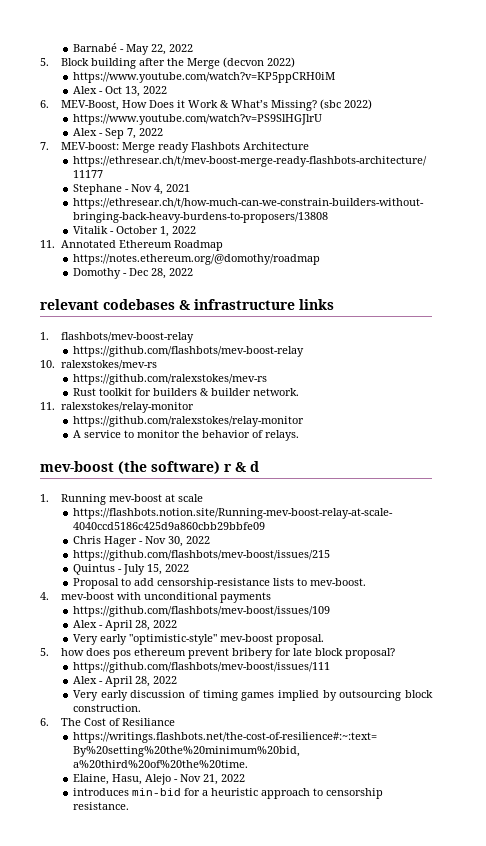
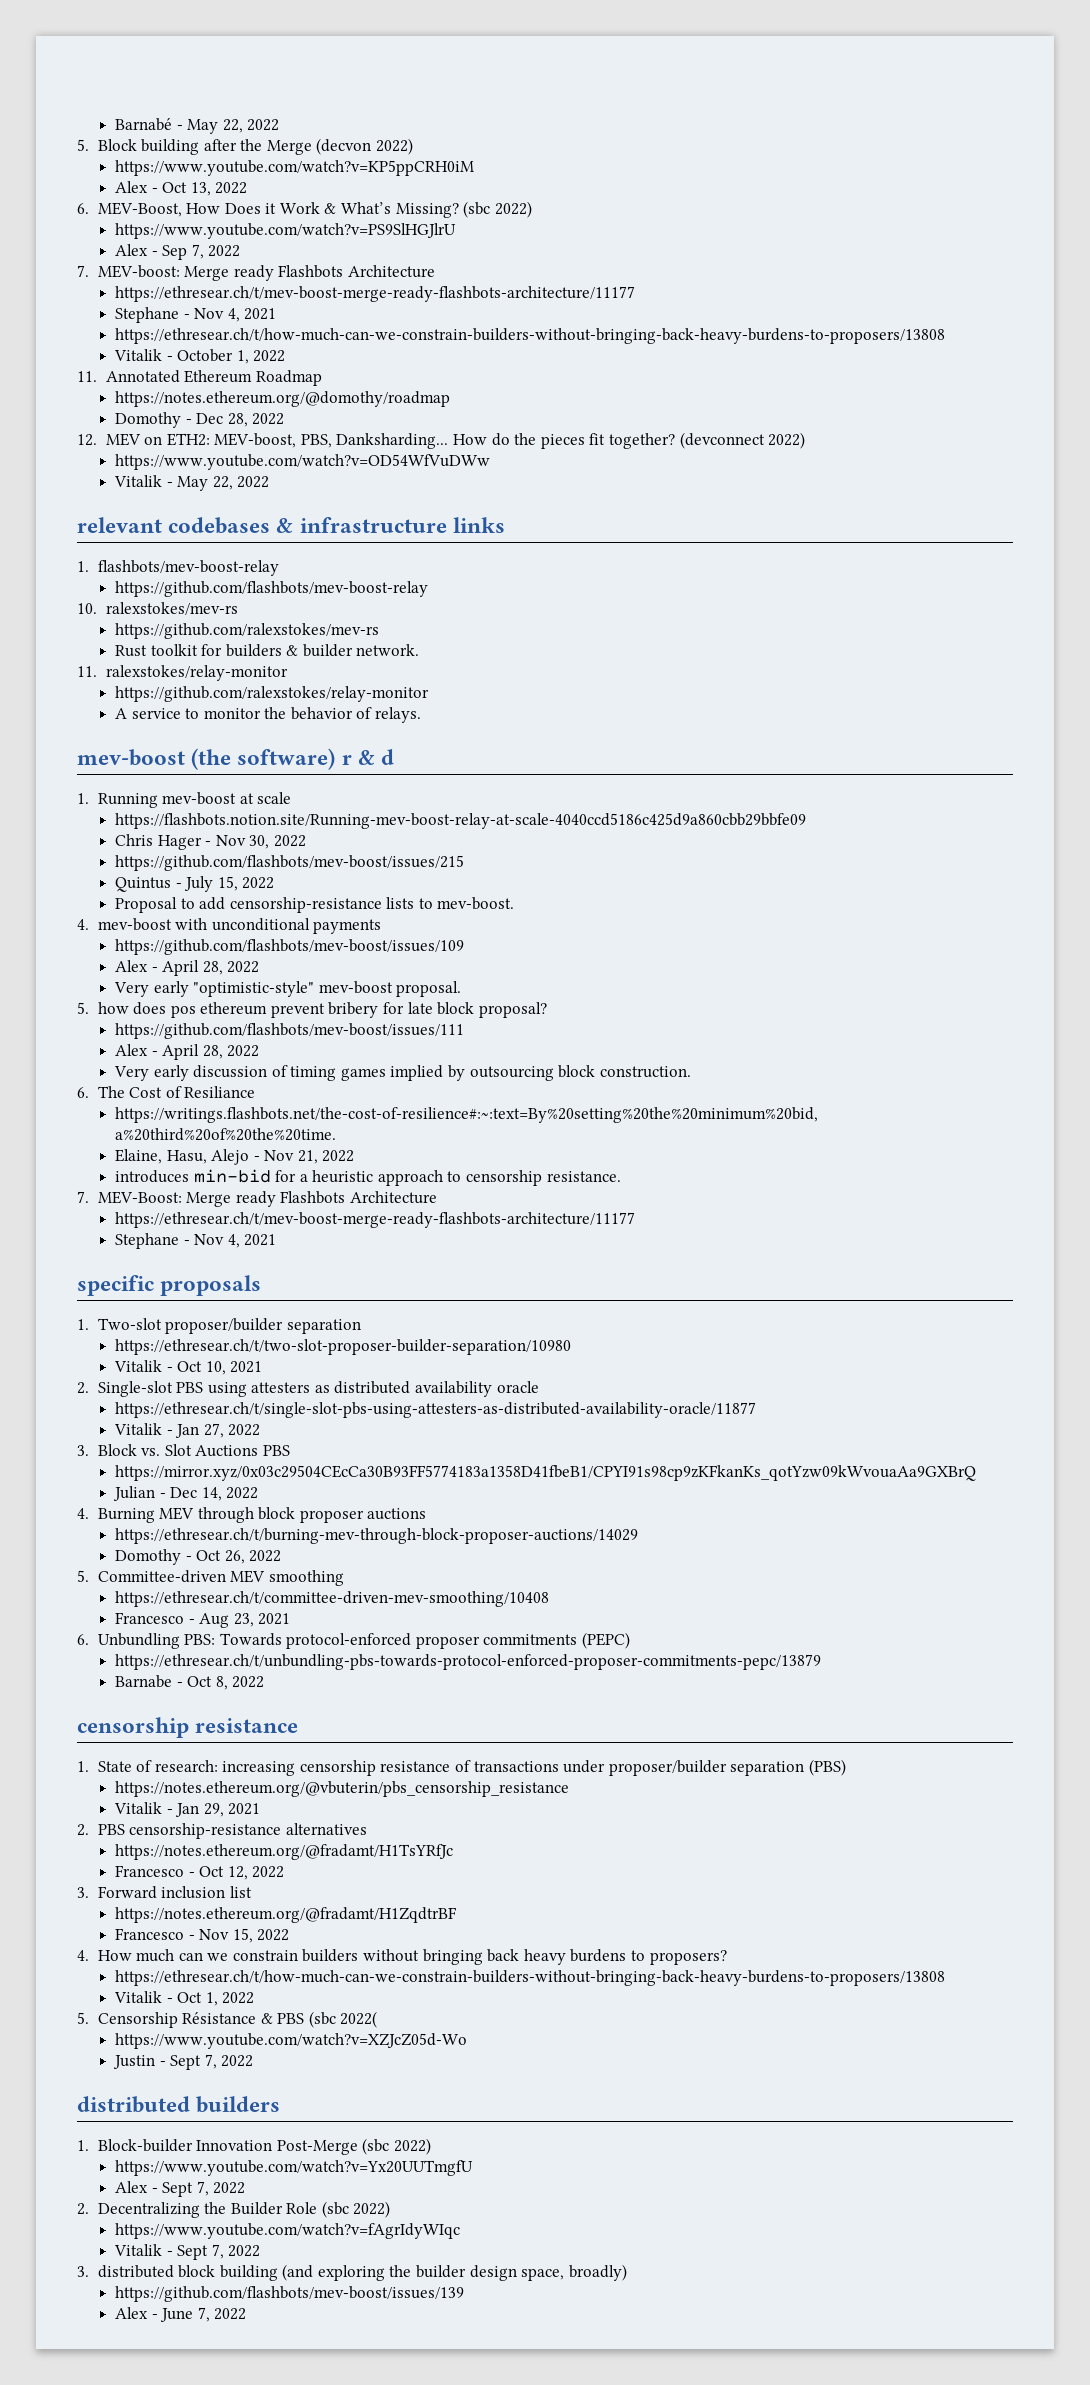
(194, 272) none -> [77,432,806,449] [114,454,490,470] [113,475,270,491] // 12. MEV on ETH2: MEV-boost, PBS, Danksharding... How do the pieces fit together? (devconnect 2022) // https://www.youtube.com/watch?v=OD54WfVuDWw // Vitalik - May 22, 2022
(130, 806) none -> [77,1191,437,1207] [114,1212,635,1228] [114,1233,277,1249] [77,1275,262,1296] [77,1318,361,1334] [114,1339,571,1355] [113,1360,263,1375] [77,1381,539,1397] [114,1402,756,1418] [113,1423,261,1438] [77,1444,290,1457] [114,1465,976,1481] [112,1486,259,1501] [77,1507,427,1523] [114,1528,638,1544] [114,1549,282,1565] [77,1570,344,1586] [114,1591,549,1607] [114,1612,291,1628] [77,1632,631,1649] [114,1654,821,1670] [114,1675,265,1690] [77,1717,299,1738] [77,1759,846,1776] [114,1781,569,1797] [113,1802,261,1817] [77,1823,367,1839] [114,1844,453,1860] [114,1865,285,1880] [77,1886,252,1899] [114,1907,457,1923] [114,1928,290,1943] [77,1949,727,1965] [114,1970,945,1986] [113,1991,255,2006] [77,2011,378,2028] [114,2033,467,2049] [112,2054,254,2070] [77,2096,281,2113] [77,2138,431,2155] [114,2160,473,2176] [114,2181,246,2197] [77,2201,391,2218] [114,2223,460,2239] [113,2244,261,2260] [77,2264,627,2281] [114,2286,464,2302] [114,2307,247,2322] // 7. MEV-Boost: Merge ready Flashbots Architecture // https://ethresear.ch/t/mev-boost-merge-ready-flashbots-architecture/11177 // Stephane - Nov 4, 2021 // specific proposals // 1. Two-slot proposer/builder separation // https://ethresear.ch/t/two-slot-proposer-builder-separation/10980 // Vitalik - Oct 10, 2021 // 2. Single-slot PBS using attesters as distributed availability oracle // https://ethresear.ch/t/single-slot-pbs-using-attesters-as-distributed-availability-oracle/11877 // Vitalik - Jan 27, 2022 // 3. Block vs. Slot Auctions PBS // https://mirror.xyz/0x03c29504CEcCa30B93FF5774183a1358D41fbeB1/CPYI91s98cp9zKFkanKs_qotYzw09kWvouaAa9GXBrQ // Julian - Dec 14, 2022 // 4. Burning MEV through block proposer auctions // https://ethresear.ch/t/burning-mev-through-block-proposer-auctions/14029 // Domothy - Oct 26, 2022 // 5. Committee-driven MEV smoothing // https://ethresear.ch/t/committee-driven-mev-smoothing/10408 // Francesco - Aug 23, 2021 // 6. Unbundling PBS: Towards protocol-enforced proposer commitments (PEPC) // https://ethresear.ch/t/unbundling-pbs-towards-protocol-enforced-proposer-commitments-pepc/13879 // Barnabe - Oct 8, 2022 // censorship resistance // 1. State of research: increasing censorship resistance of transactions under proposer/builder separation (PBS) // https://notes.ethereum.org/@vbuterin/pbs_censorship_resistance // Vitalik - Jan 29, 2021 // 2. PBS censorship-resistance alternatives // https://notes.ethereum.org/@fradamt/H1TsYRfJc // Francesco - Oct 12, 2022 // 3. Forward inclusion list // https://notes.ethereum.org/@fradamt/H1ZqdtrBF // Francesco - Nov 15, 2022 // 4. How much can we constrain builders without bringing back heavy burdens to proposers? // https://ethresear.ch/t/how-much-can-we-constrain-builders-without-bringing-back-heavy-burdens-to-proposers/13808 // Vitalik - Oct 1, 2022 // 5. Censorship Résistance & PBS (sbc 2022( // https://www.youtube.com/watch?v=XZJcZ05d-Wo // Justin - Sept 7, 2022 // distributed builders // 1. Block-builder Innovation Post-Merge (sbc 2022) // https://www.youtube.com/watch?v=Yx20UUTmgfU // Alex - Sept 7, 2022 // 2. Decentralizing the Builder Role (sbc 2022) // https://www.youtube.com/watch?v=fAgrIdyWIqc // Vitalik - Sept 7, 2022 // 3. distributed block building (and exploring the builder design space, broadly) // https://github.com/flashbots/mev-boost/issues/139 // Alex - June 7, 2022

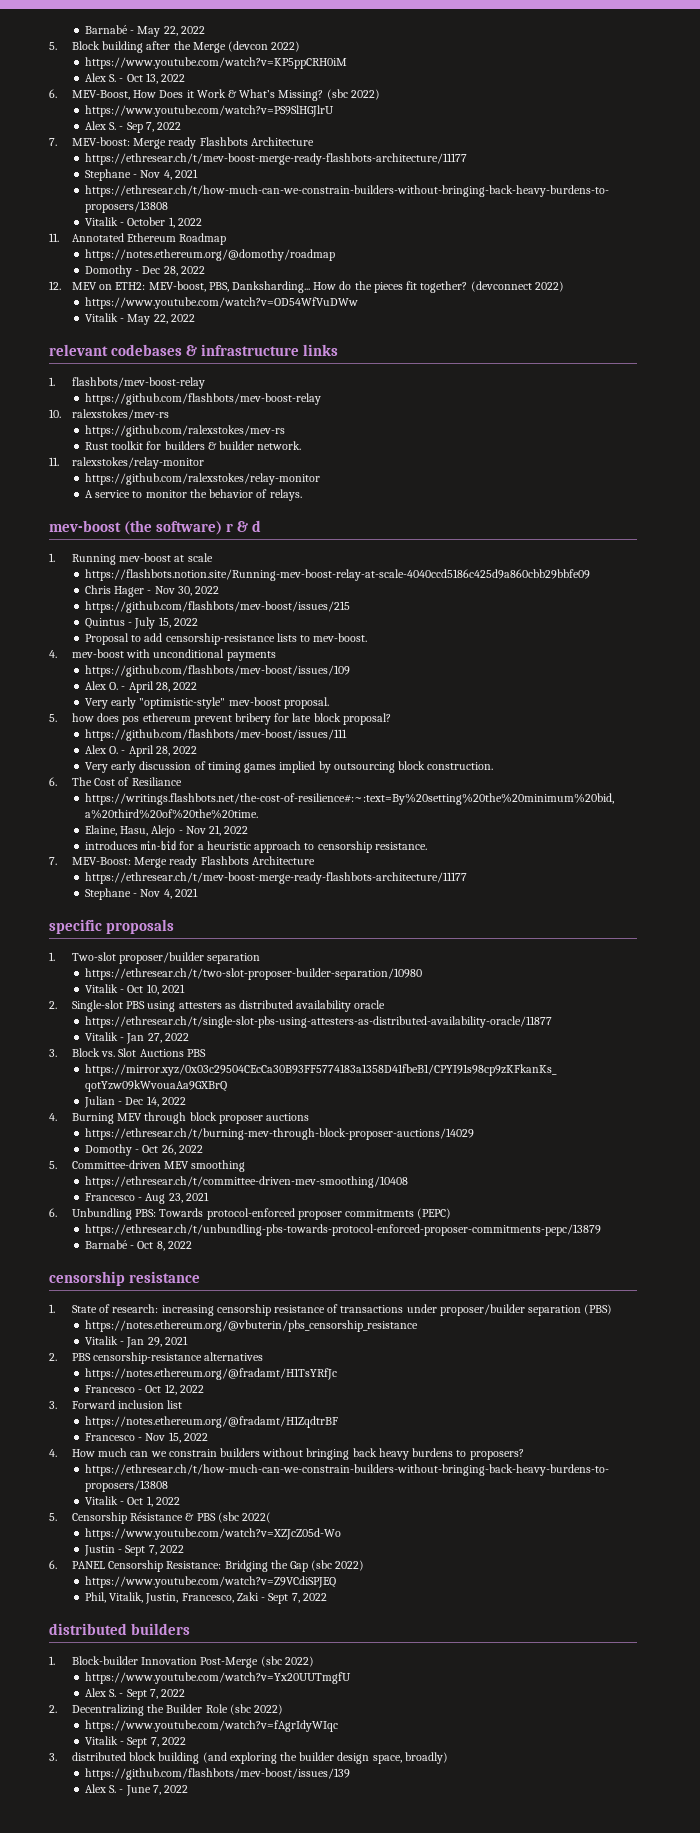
[316,138,372,155] (decvon -> [228,41,269,52] (devcon
(148, 187) none -> [109,74,117,82] S.
(148, 250) none -> [109,122,117,130] S.
(148, 966) none -> [109,682,119,690] O.
(148, 1050) none -> [109,746,119,754] O.
[114,1675,172,1688] Barnabe -> [85,1240,129,1249] Barnabé
(254, 2061) none -> [49,1560,365,1572] [85,1576,337,1588] [85,1592,327,1604] // 6. PANEL Censorship Resistance: Bridging the Gap (sbc 2022) // https://www.youtube.com/watch?v=Z9VCdiSPJEQ // Phil, Vitalik, Justin, Francesco, Zaki - Sept 7, 2022
(148, 2187) none -> [109,1689,117,1697] S.
(148, 2313) none -> [109,1785,117,1793] S.

